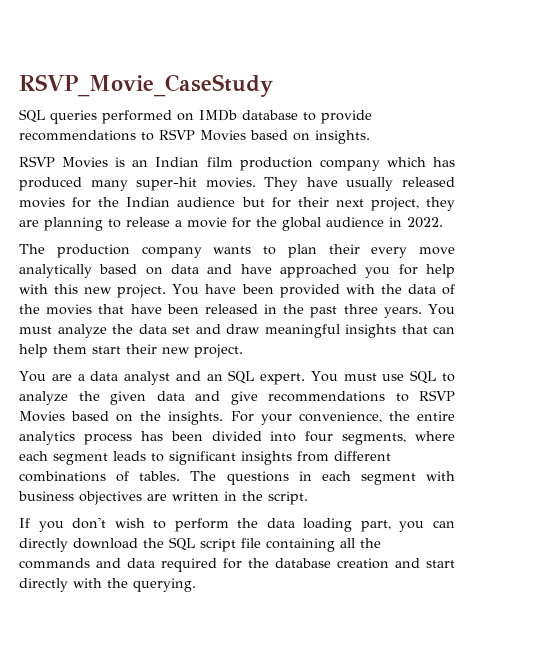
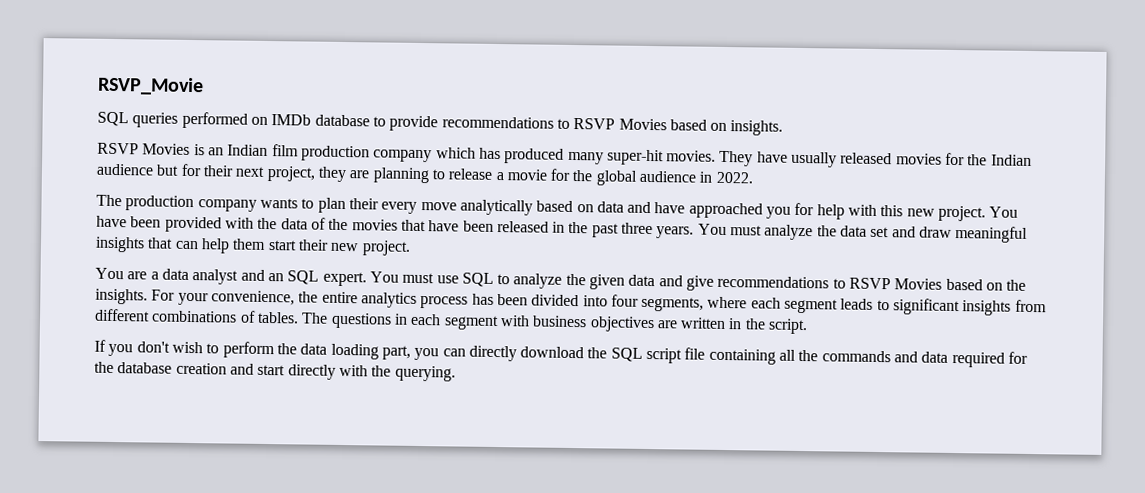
[19,74,273,97] RSVP_Movie_CaseStudy -> [97,76,204,96] RSVP_Movie

